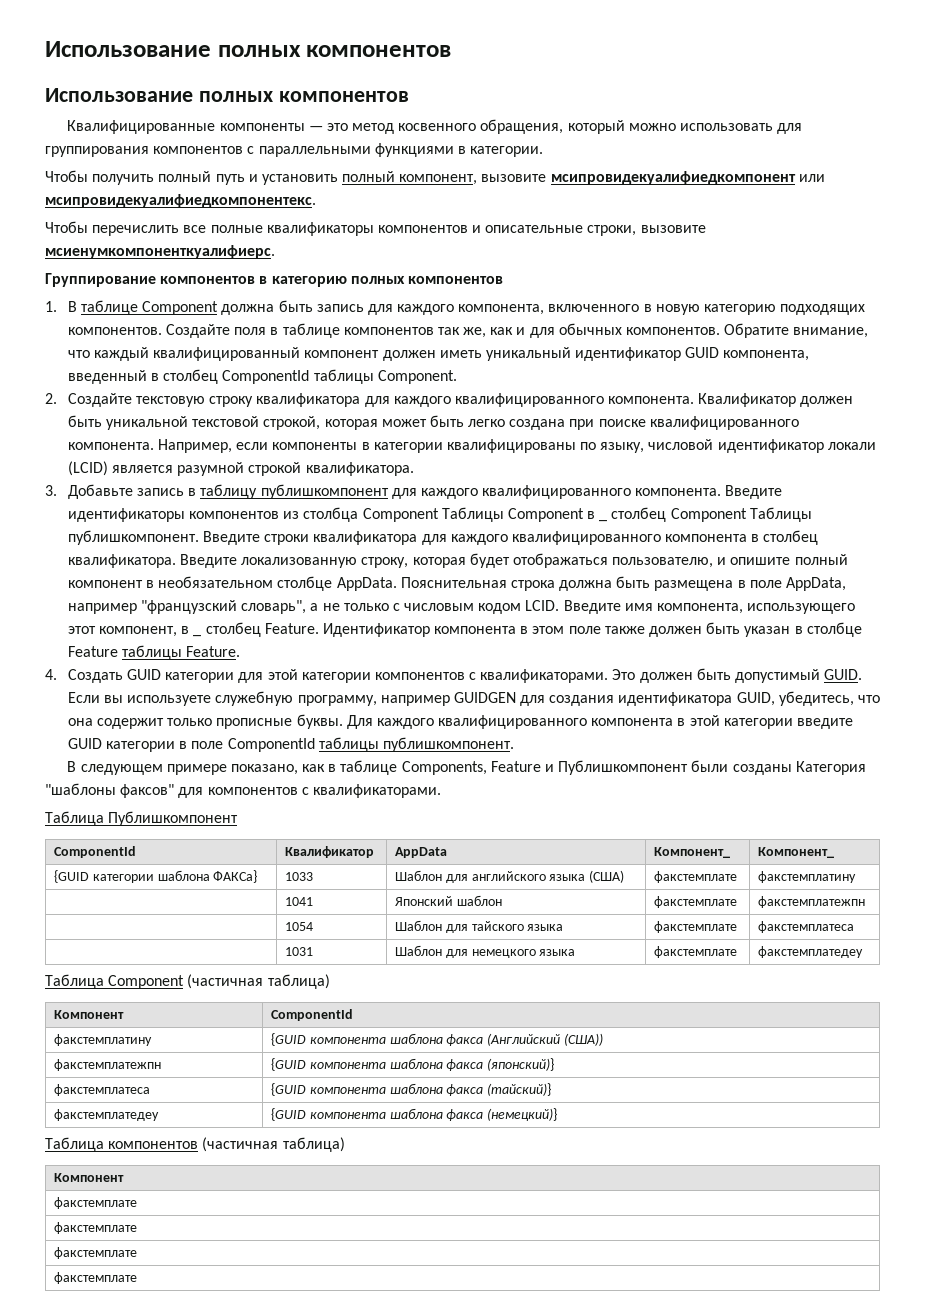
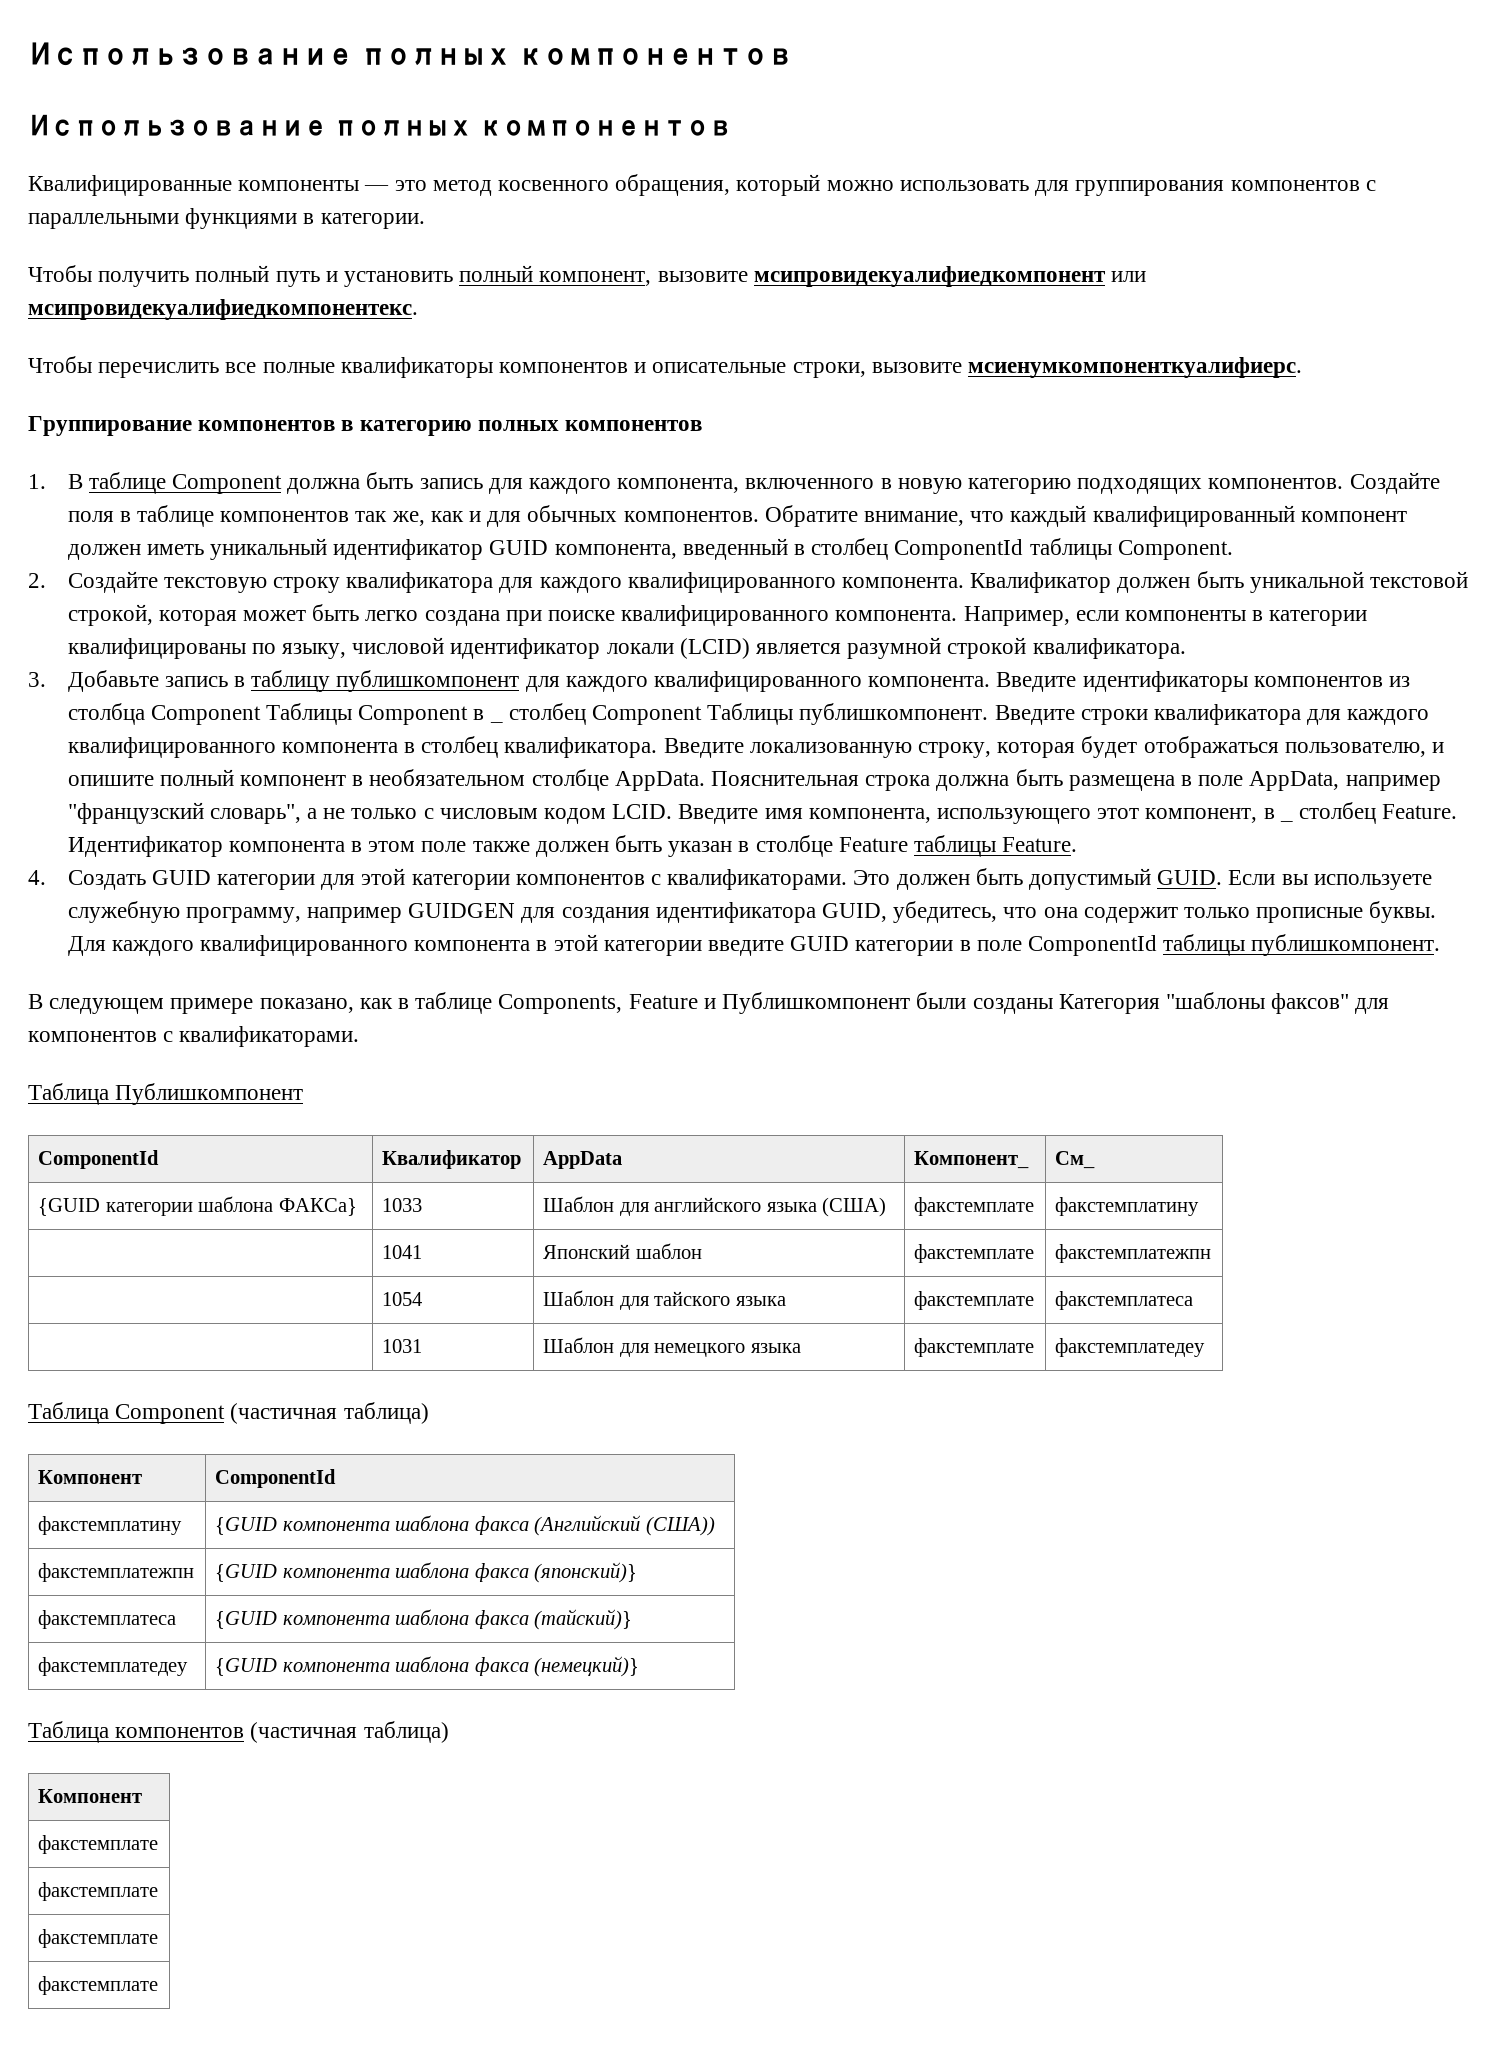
[758,847,835,858] Компонент_ -> [1055,1151,1096,1169] См_

